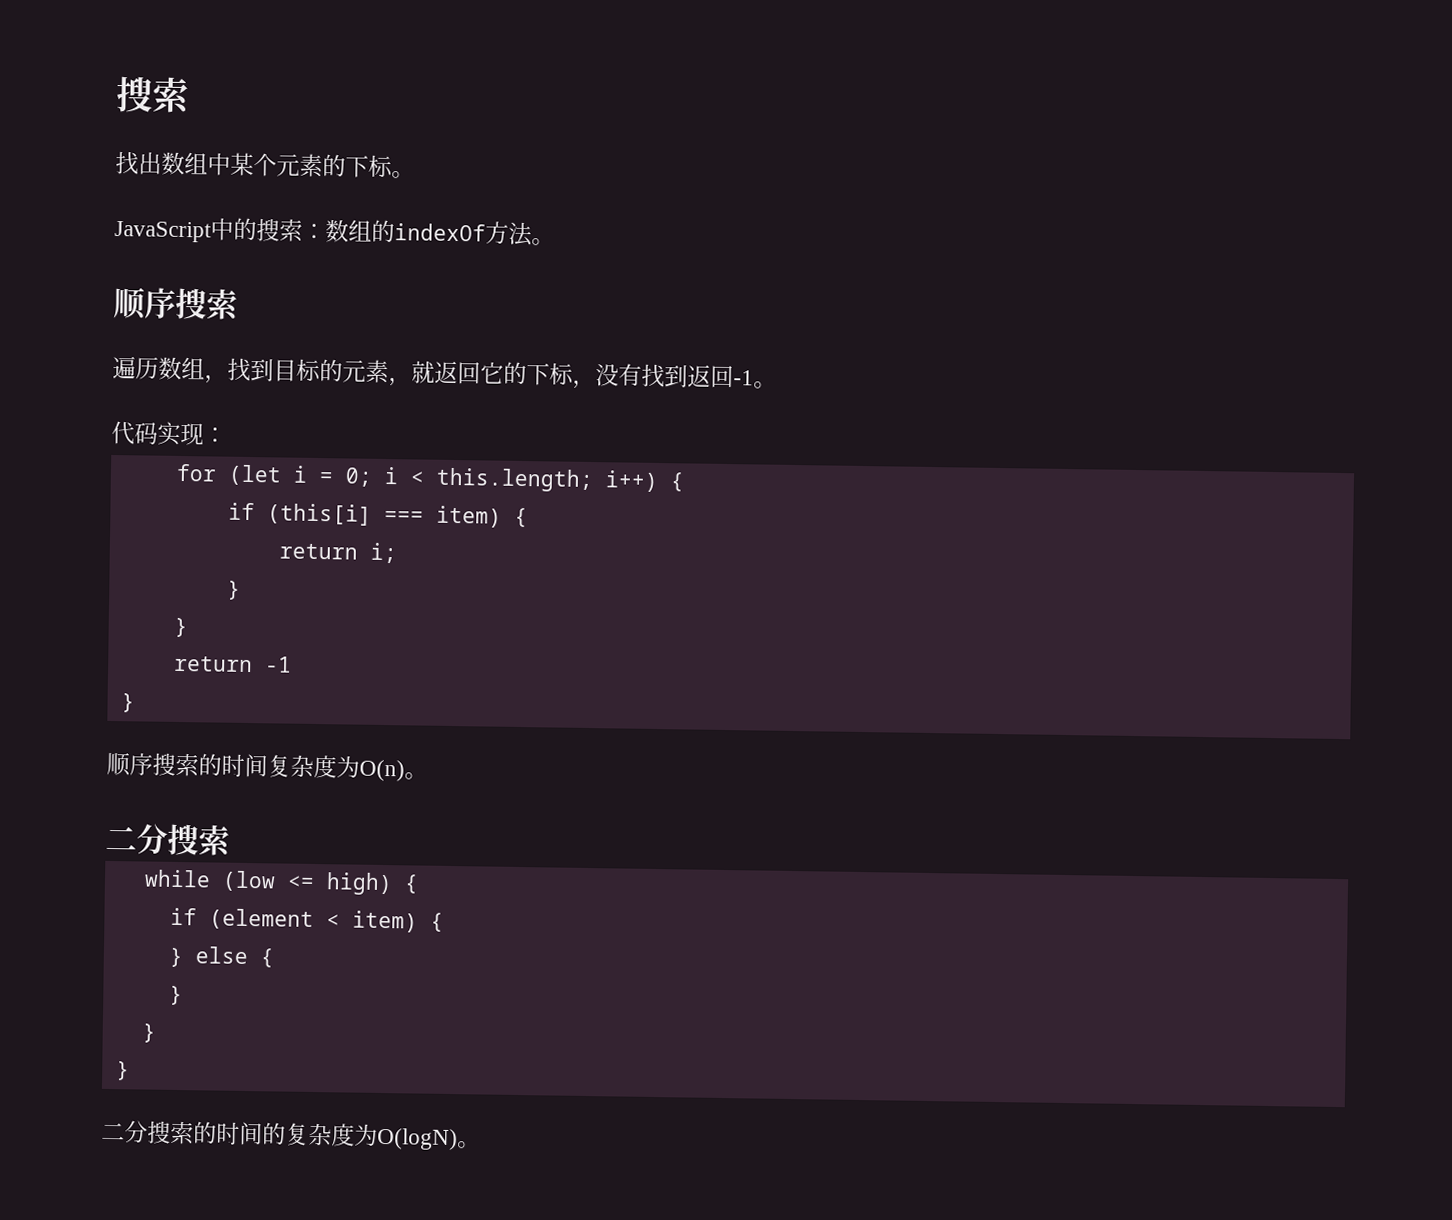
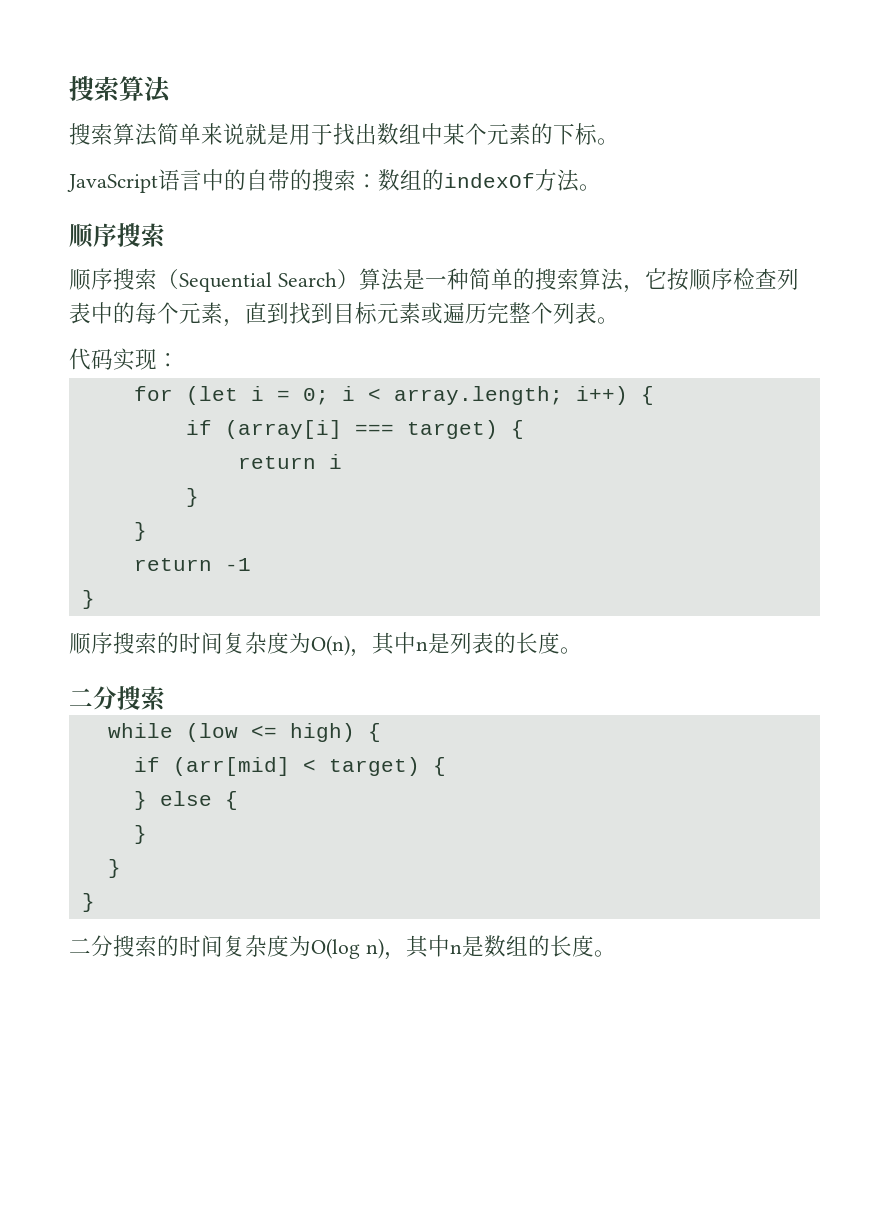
[116,76,189,114] 搜索 // -> [69,76,171,103] [69,123,333,146] 搜索算法 // 搜索算法简单来说就是用于
[210,217,234,241] 中 -> [158,169,290,191] 语言中的自带
[112,355,754,390] 遍历数组，找到目标的元素，就返回它的下标，没有找到返回-1 -> [69,268,799,293] [69,302,597,327] 顺序搜索（Sequential Search）算法是一种简单的搜索算法，它按顺序检查列表中的每个元素，直到找到目标元素或遍历完整个列表
[435,467,594,493] this.length; -> [393,386,563,405] array.length;
[266,503,502,528] (this[i] === item) -> [224,420,498,439] (array[i] === target)
[369,542,397,564] i; -> [328,454,342,469] i
(405, 770) none -> [350,632,560,657] ，其中n是列表的长度
[208,908,418,933] (element < item) -> [172,757,420,776] (arr[mid] < target)
[262,1122,458,1151] 的复杂度为O(logN) -> [223,935,594,960] 复杂度为O(log n)，其中n是数组的长度

